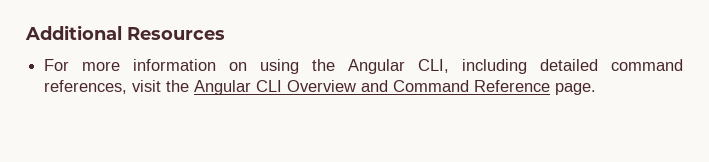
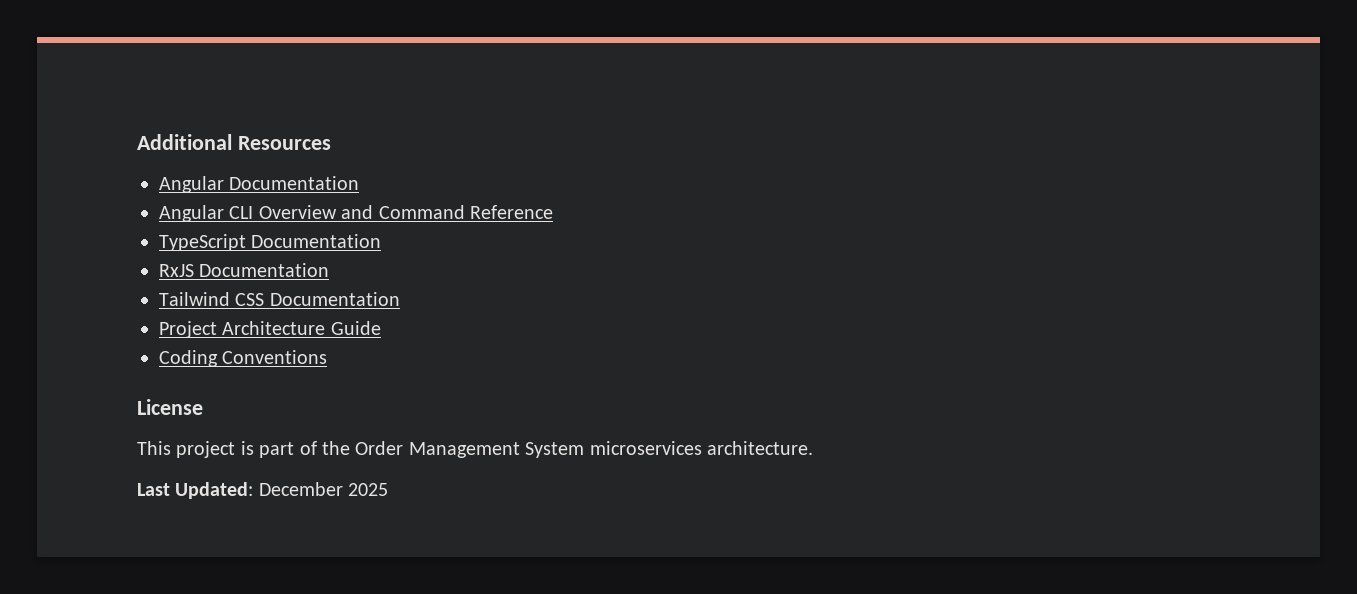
[44,59,684,74] [44,80,190,94] For more information on using the Angular CLI, including detailed command references, visit the -> [159,176,360,193] Angular Documentation //
[555,83,597,95] page. -> [159,234,382,251] [159,263,330,277] [159,292,400,306] [159,321,381,338] [159,350,328,367] [137,399,203,415] [137,441,813,458] [137,482,389,499] // TypeScript Documentation // RxJS Documentation // Tailwind CSS Documentation // Project Architecture Guide // Coding Conventions // License // This project is part of the Order Management System microservices architecture. // Last Updated: December 2025

